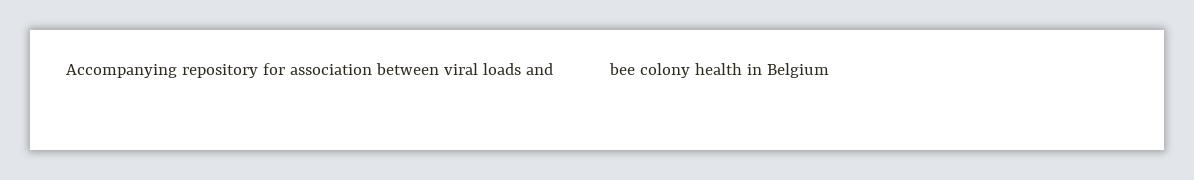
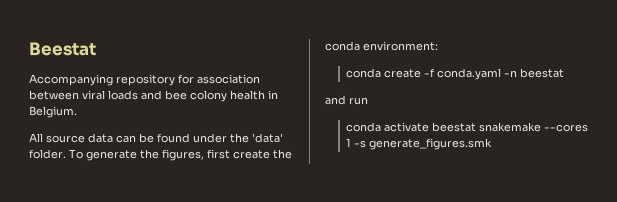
(66, 71) none -> [29,42,96,56] Beestat //
[766,63,829,78] Belgium -> [29,106,77,118] [29,133,283,143] [29,149,292,161] [325,41,438,51] [345,68,564,80] [325,95,368,105] [345,122,588,132] [345,138,492,150] Belgium. // All source data can be found under the 'data' folder. To generate the figures, first create the conda environment: // conda create -f conda.yaml -n beestat // and run // conda activate beestat snakemake --cores 1 -s generate_figures.smk

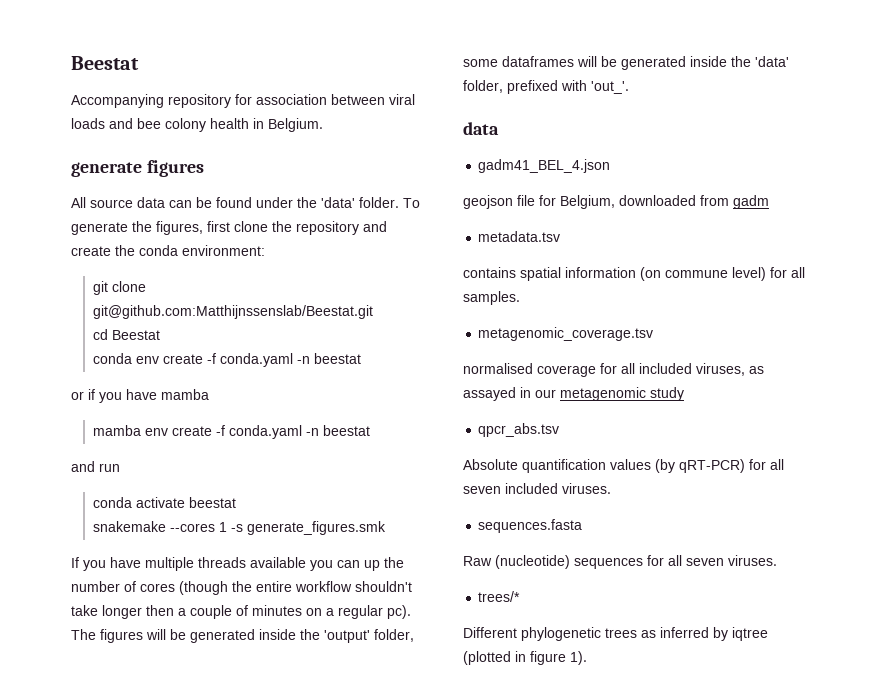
(77, 112) none -> [71,160,204,177] // generate figures
(230, 154) none -> [234,221,387,235] clone the repository and
[345,68,381,78] conda -> [92,281,146,295] [92,305,373,319] [92,329,160,340] [92,353,361,367] [71,389,209,403] [92,425,168,436] git clone git@github.com:Matthijnssenslab/Beestat.git // cd Beestat // conda env create -f conda.yaml -n beestat // or if you have mamba // mamba env
(476, 127) none -> (236, 502) //
(492, 144) none -> [71,557,404,571] [71,581,412,595] [71,605,411,619] [71,629,414,643] [463,56,789,70] [463,80,629,94] [463,122,499,135] [478,159,611,173] [463,195,769,209] [478,231,561,242] [463,267,805,281] [463,291,520,305] [478,327,654,341] [463,363,764,377] [463,387,684,401] [478,423,560,437] [463,459,784,473] [463,483,611,494] [478,519,583,533] [463,555,777,569] [478,591,521,602] [463,627,768,641] [463,651,587,665] // If you have multiple threads available you can up the number of cores (though the entire workflow shouldn't take longer then a couple of minutes on a regular pc). The figures will be generated inside the 'output' folder, some dataframes will be generated inside the 'data' folder, prefixed with 'out_'. // data // gadm41_BEL_4.json // geojson file for Belgium, downloaded from gadm // metadata.tsv // contains spatial information (on commune level) for all samples. // metagenomic_coverage.tsv // normalised coverage for all included viruses, as assayed in our metagenomic study // qpcr_abs.tsv // Absolute quantification values (by qRT-PCR) for all seven included viruses. // sequences.fasta // Raw (nucleotide) sequences for all seven viruses. // trees/* // Different phylogenetic trees as inferred by iqtree (plotted in figure 1).

